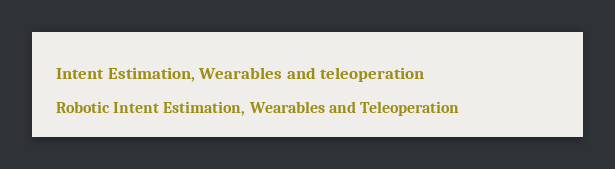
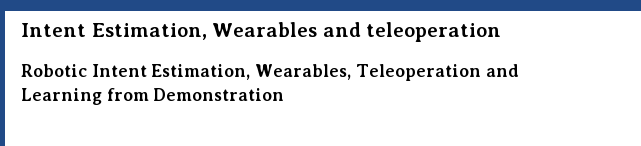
[248,101,459,116] Wearables and Teleoperation -> [255,64,519,81] [21,88,285,105] Wearables, Teleoperation and Learning from Demonstration

